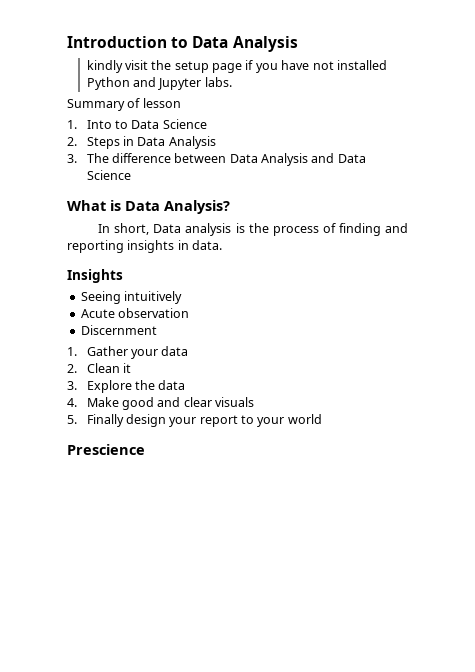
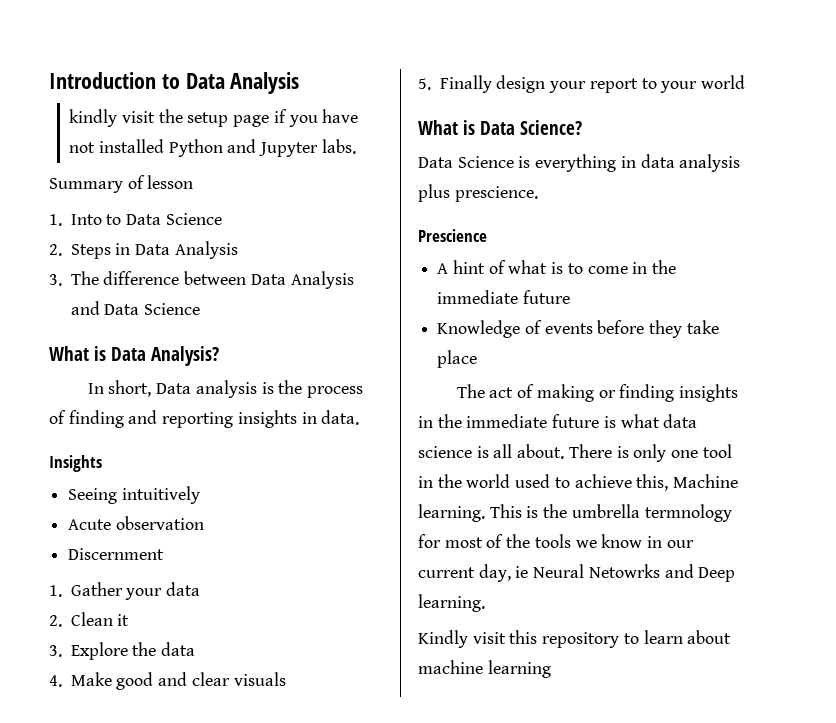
[67,444,145,455] Prescience -> [418,120,583,135] [418,154,741,172] [418,184,538,202] [418,229,487,242] [437,260,677,274] [437,290,570,304] [437,320,719,338] [437,350,478,368] [456,384,739,402] [418,414,698,428] [418,444,732,462] [418,474,739,491] [418,504,732,522] [418,534,694,548] [418,564,736,582] [418,594,485,612] [418,630,732,648] [418,660,551,678] What is Data Science? // Data Science is everything in data analysis plus prescience. // Prescience // A hint of what is to come in the immediate future // Knowledge of events before they take place // The act of making or finding insights in the immediate future is what data science is all about. There is only one tool in the world used to achieve this, Machine learning. This is the umbrella termnology for most of the tools we know in our current day, ie Neural Netowrks and Deep learning. // Kindly visit this repository to learn about machine learning

